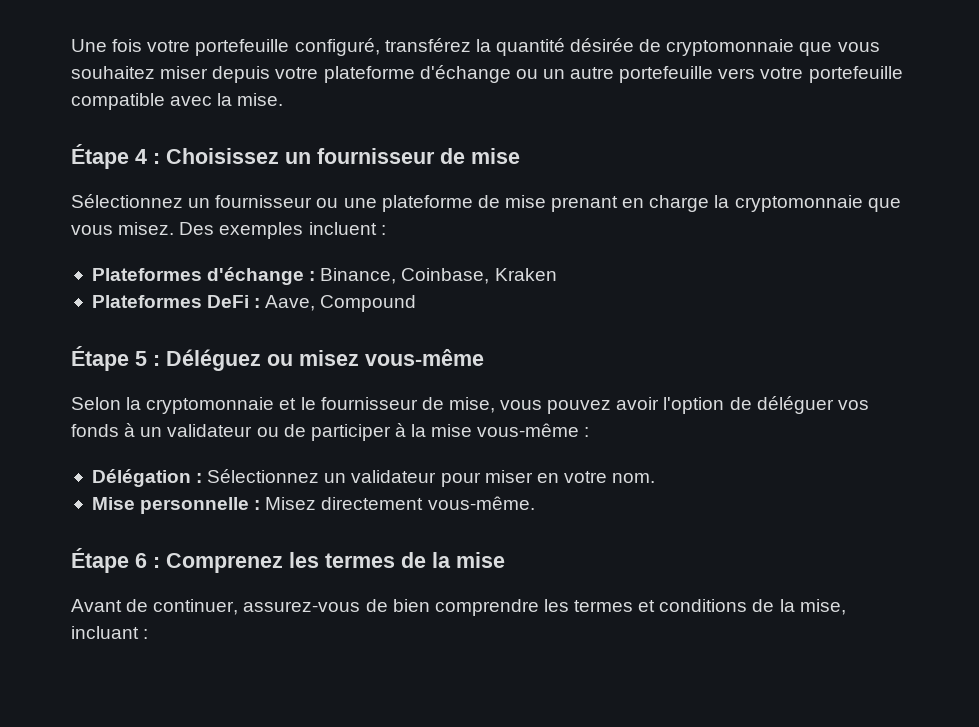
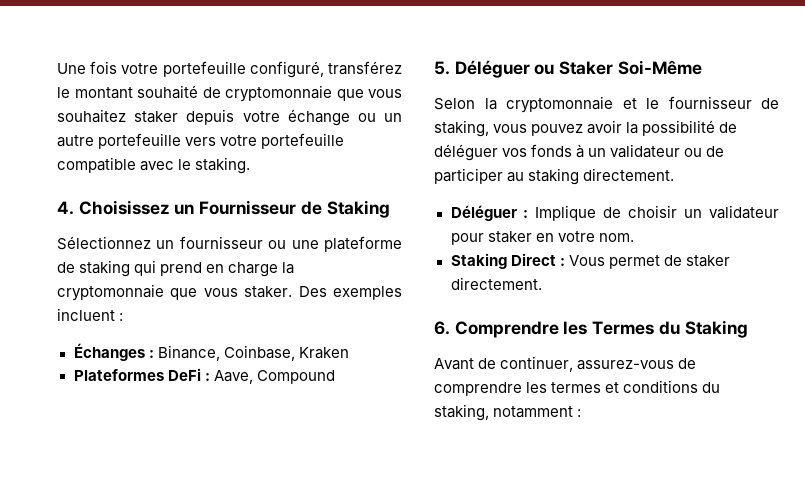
[475,38,635,56] la quantité désirée -> [57,85,198,99] le montant souhaité
[160,66,209,79] miser -> [134,111,179,123] staker
[323,65,511,83] plateforme d'échange -> [287,109,350,126] échange
[217,93,284,106] [71,144,520,169] la mise. // Étape 4 : Choisissez un fournisseur de mise -> [178,157,251,174] [57,200,390,218] le staking. // 4. Choisissez un Fournisseur de Staking
[504,195,619,212] mise prenant -> [79,260,203,277] staking qui prend
[118,222,175,235] misez. -> [244,286,293,298] staker.
[91,267,305,285] Plateformes d'échange -> [73,343,145,361] Échanges
[71,346,484,371] Étape 5 : Déléguez ou misez vous-même -> [434,60,702,78] 5. Déléguer ou Staker Soi-Même
[448,397,495,413] mise, -> [434,120,489,137] staking,
[663,397,725,414] l'option -> [626,120,716,136] la possibilité
[394,423,590,437] [91,469,320,487] à la mise vous-même : // Délégation : Sélectionnez -> [507,168,675,185] [450,205,678,221] au staking directement. // Déléguer : Implique de choisir
[484,470,533,483] miser -> [487,231,532,243] staker
[91,496,535,514] [71,548,505,573] Mise personnelle : Misez directement vous-même. // Étape 6 : Comprenez les termes de la mise -> [450,253,730,269] [450,277,542,290] [434,320,748,338] Staking Direct : Vous permet de staker directement. // 6. Comprendre les Termes du Staking
[392,599,430,612] bien -> (697, 363) none
[752,599,846,615] [71,626,139,639] de la mise, incluant -> [702,382,721,393] [434,404,574,421] du staking, notamment

